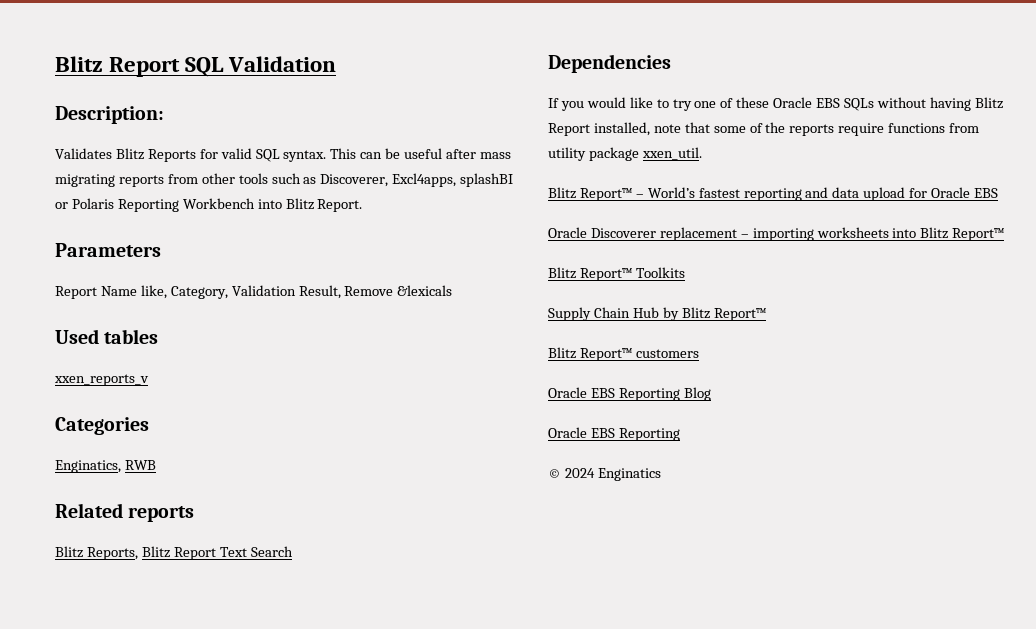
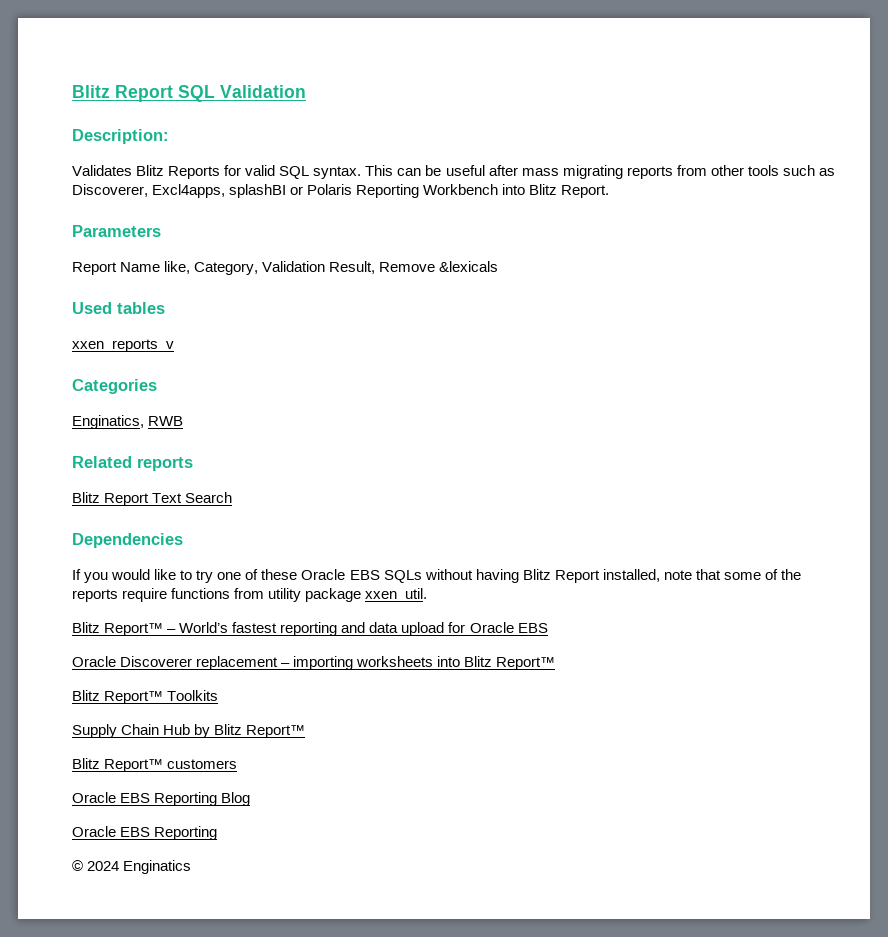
[86,546,170,560] Reports, Blitz -> (100, 497) none

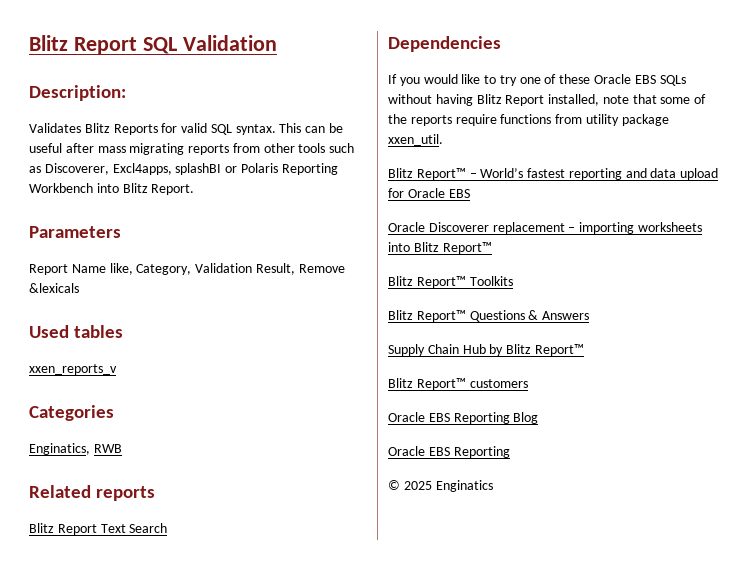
(219, 695) none -> [388,310,590,322] // Blitz Report™ Questions & Answers
[87,861,120,871] 2024 -> [403,481,432,490] 2025

